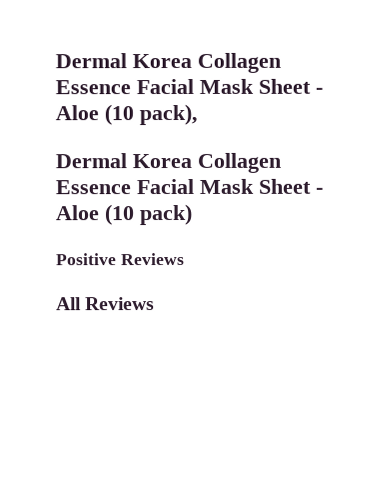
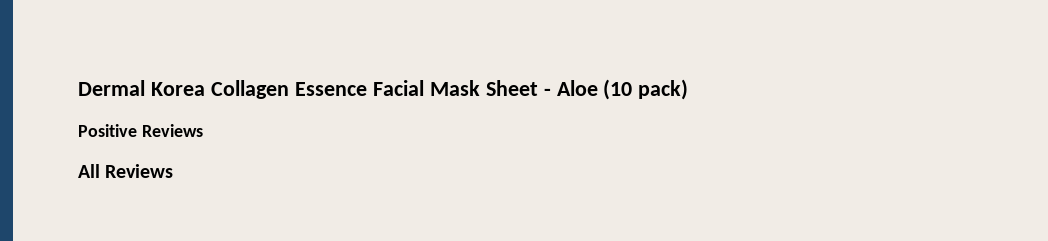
[139,103,198,126] [55,152,281,173] [55,178,323,195] [55,204,134,226] pack), // Dermal Korea Collagen Essence Facial Mask Sheet - Aloe (10 -> (633, 89) none

